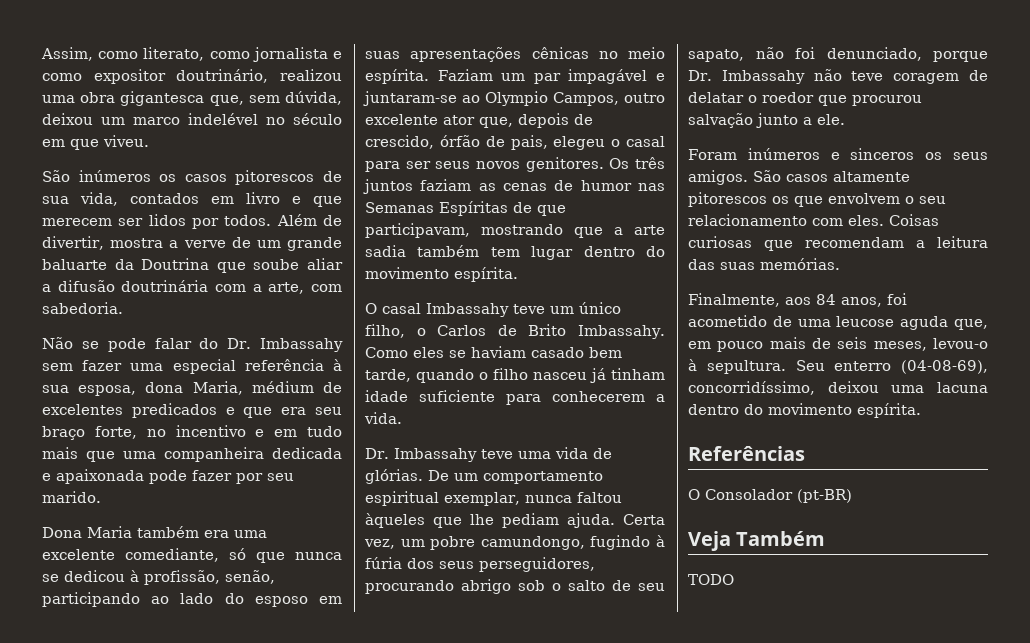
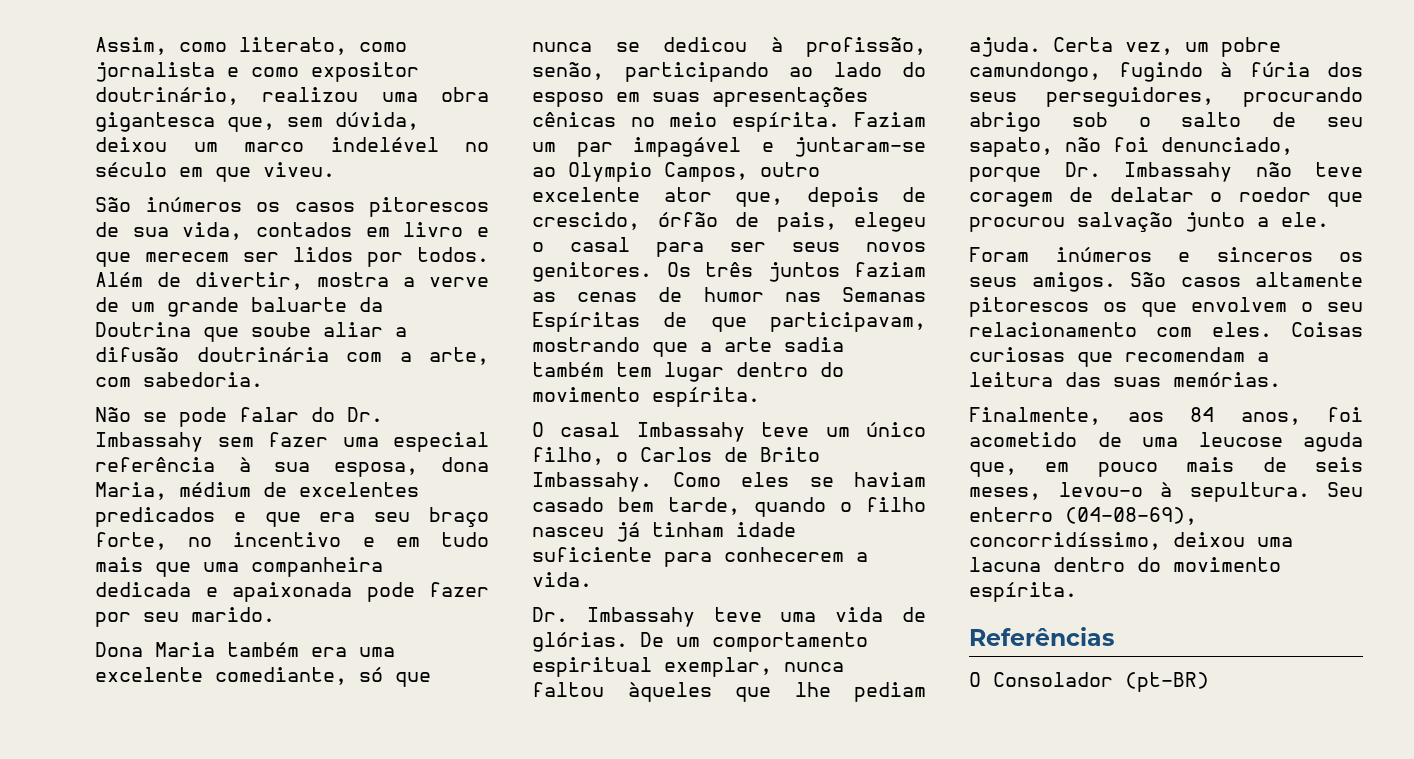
[688,531,826,551] [688,574,734,585] // Veja Também // TODO -> (1209, 682) none

